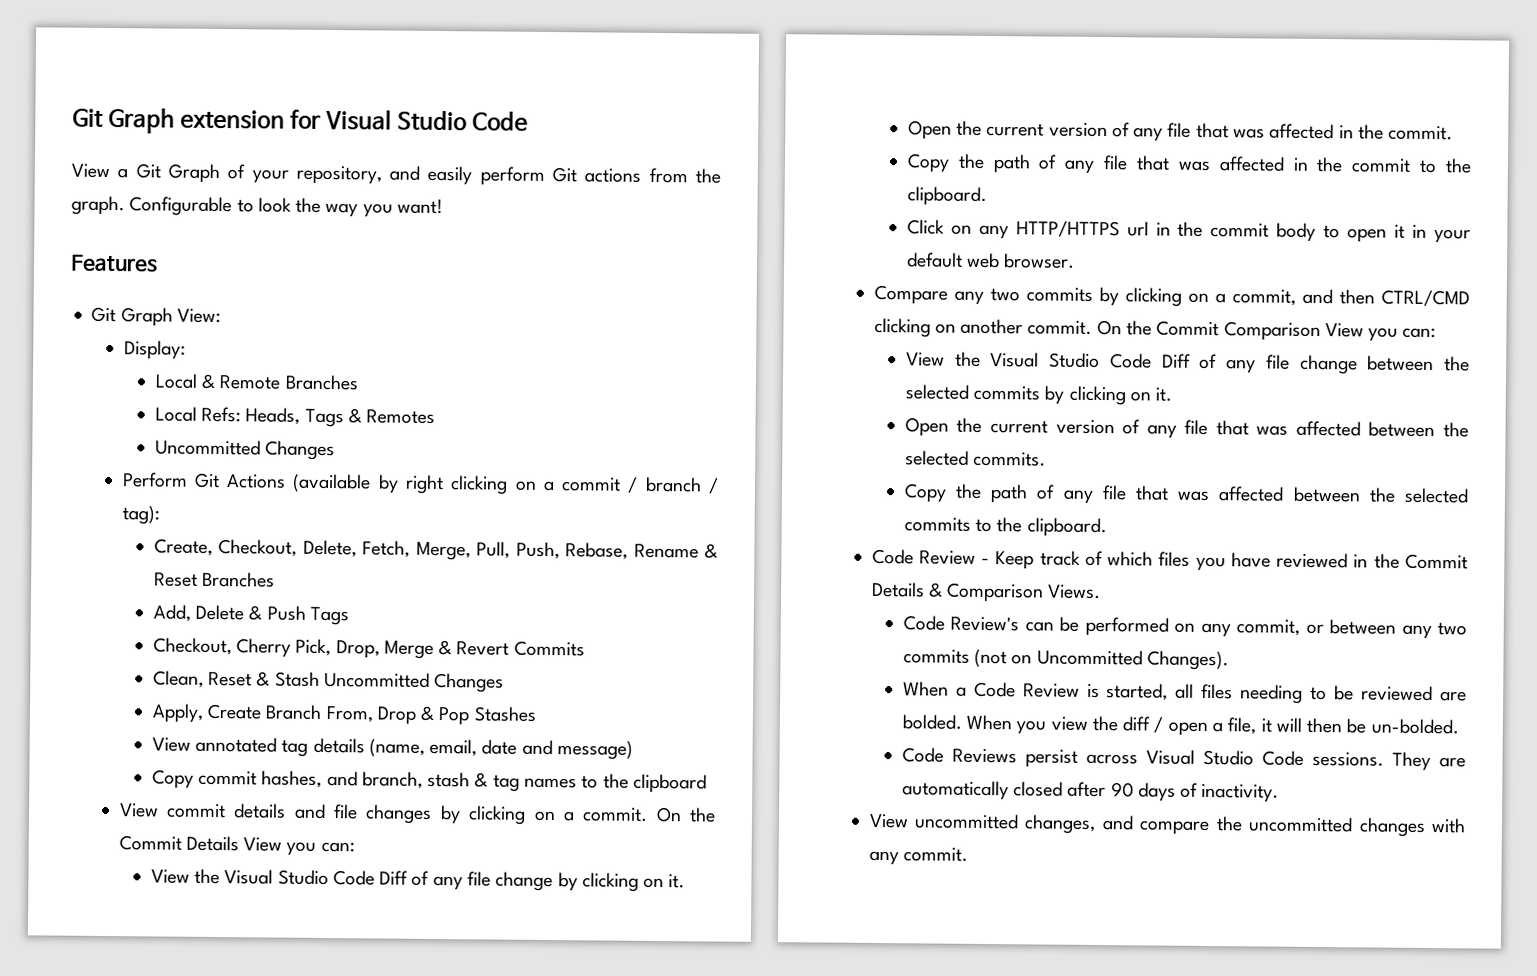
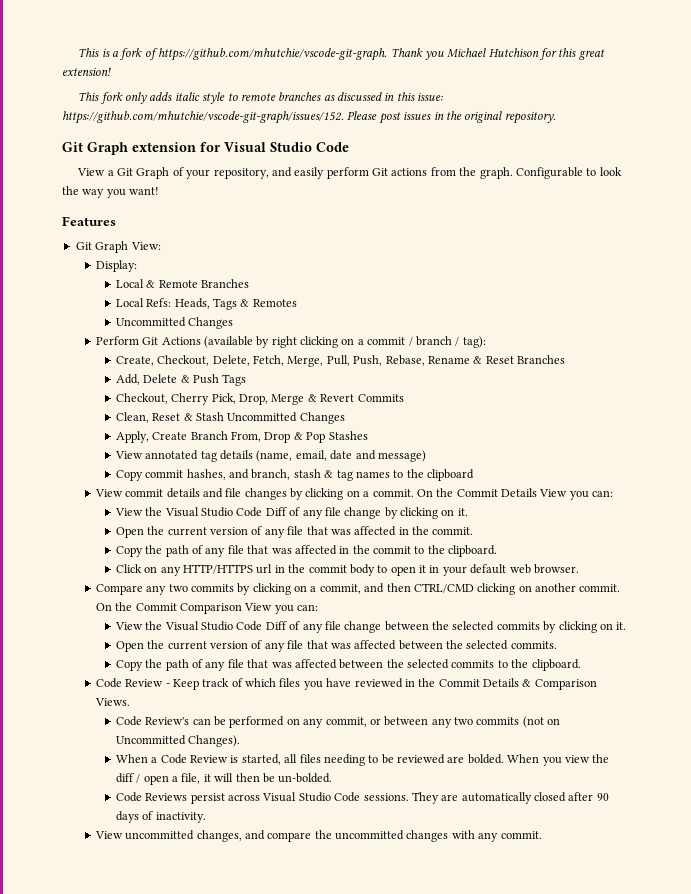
(72, 117) none -> [78,48,605,61] [62,67,111,76] [78,92,444,104] [62,111,556,124] This is a fork of https://github.com/mhutchie/vscode-git-graph. Thank you Michael Hutchison for this great extension! // This fork only adds italic style to remote branches as discussed in this issue: https://github.com/mhutchie/vscode-git-graph/issues/152. Please post issues in the original repository. //

